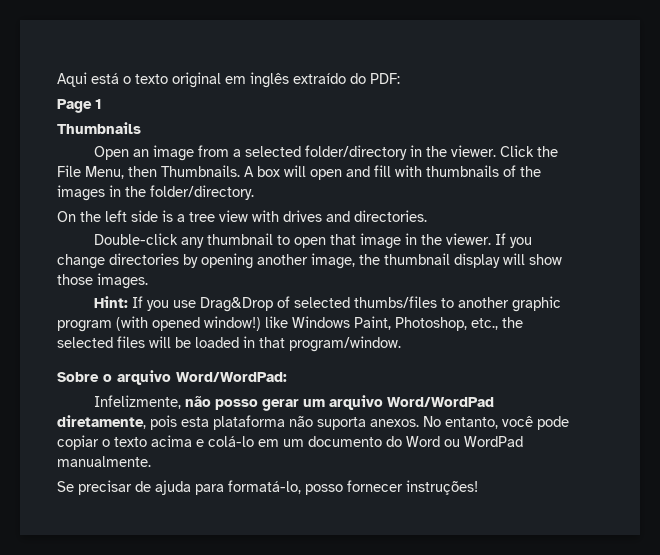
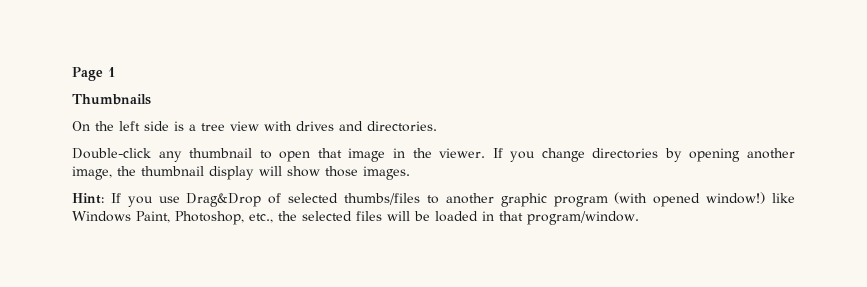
[57,72,400,88] [57,99,102,113] [57,122,141,134] [94,145,559,161] [57,165,541,180] [57,185,254,201] Aqui está o texto original em inglês extraído do PDF: // Page 1 // Thumbnails // Open an image from a selected folder/directory in the viewer. Click the File Menu, then Thumbnails. A box will open and fill with thumbnails of the images in the folder/directory. -> [72,67,115,81] [72,94,151,105] Page 1 // Thumbnails
[57,370,287,385] [94,395,495,411] [57,415,569,430] [57,435,523,450] [57,456,151,467] [57,480,478,495] // Sobre o arquivo Word/WordPad: // Infelizmente, não posso gerar um arquivo Word/WordPad diretamente, pois esta plataforma não suporta anexos. No entanto, você pode copiar o texto acima e colá-lo em um documento do Word ou WordPad manualmente. // Se precisar de ajuda para formatá-lo, posso fornecer instruções! -> (639, 218) none

